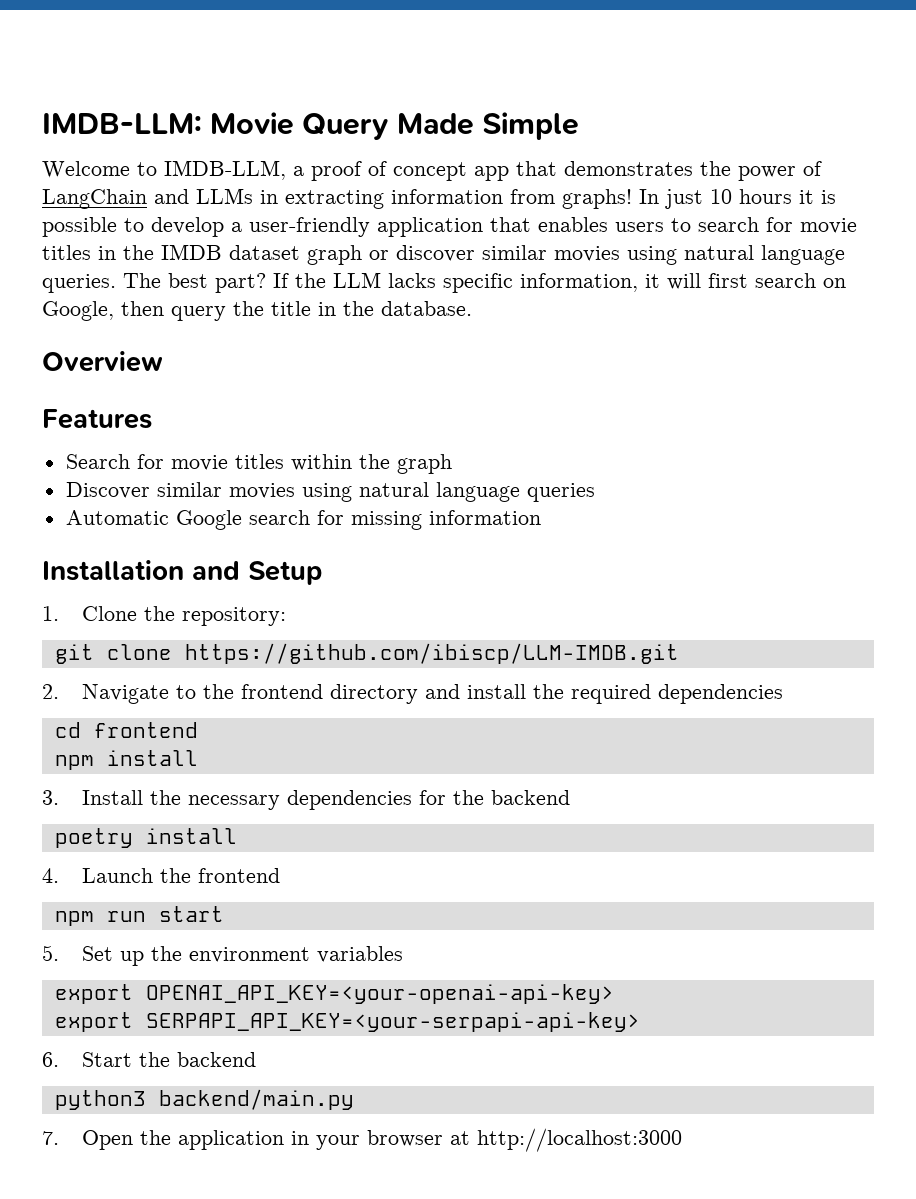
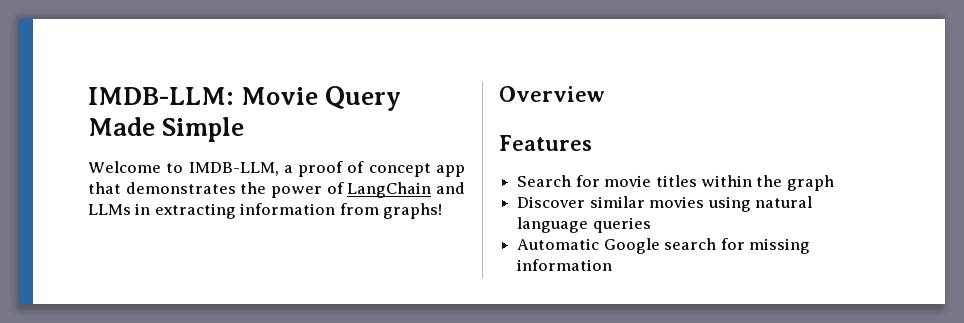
[639,189,836,209] [42,217,857,237] [42,244,845,265] [42,272,846,293] [42,301,472,321] In just 10 hours it is possible to develop a user-friendly application that enables users to search for movie titles in the IMDB dataset graph or discover similar movies using natural language queries. The best part? If the LLM lacks specific information, it will first search on Google, then query the title in the database. -> (443, 211) none
[42,560,323,585] [42,606,286,626] [54,643,679,664] [42,684,783,704] [54,722,198,738] [54,750,198,770] [42,790,570,810] [54,828,237,848] [42,868,280,883] [54,906,224,926] [42,945,403,966] [54,984,614,1004] [54,1012,640,1032] [42,1052,256,1067] [54,1089,354,1110] [42,1128,682,1152] // Installation and Setup // 1. Clone the repository: // git clone https://github.com/ibiscp/LLM-IMDB.git // 2. Navigate to the frontend directory and install the required dependencies // cd frontend // npm install // 3. Install the necessary dependencies for the backend // poetry install // 4. Launch the frontend // npm run start // 5. Set up the environment variables // export OPENAI_API_KEY=<your-openai-api-key> // export SERPAPI_API_KEY=<your-serpapi-api-key> // 6. Start the backend // python3 backend/main.py // 7. Open the application in your browser at http://localhost:3000 -> (613, 265) none

